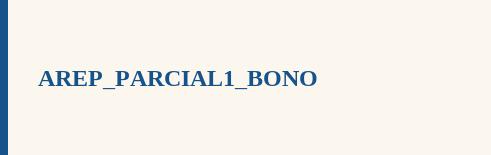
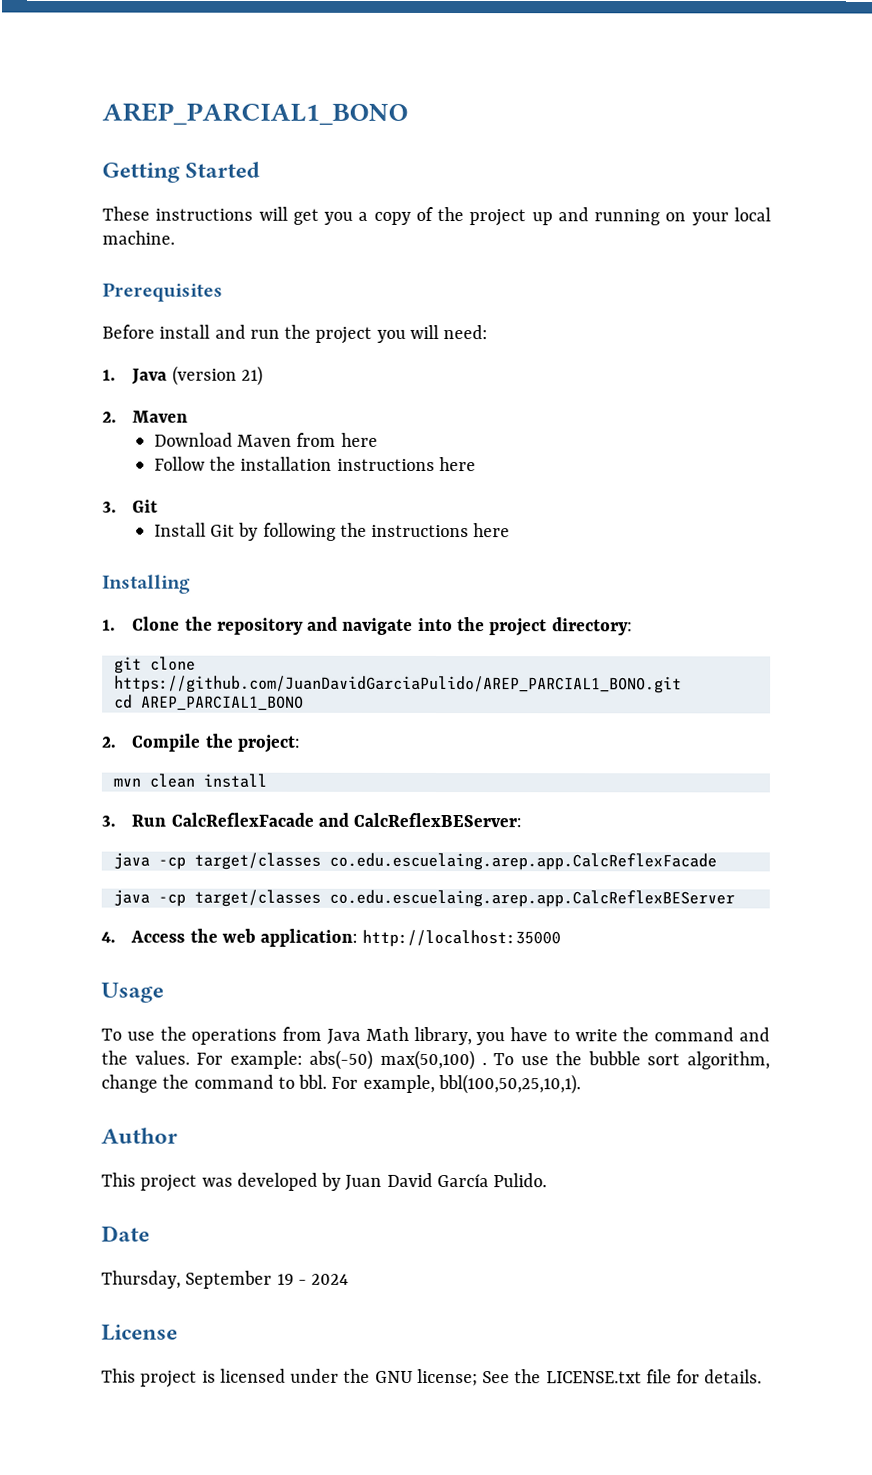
[38,71,318,90] AREP_PARCIAL1_BONO -> [102,102,408,125] [102,161,261,183] [102,206,771,227] [102,230,175,245] [102,282,223,302] [102,324,489,344] [102,365,263,386] [102,410,189,423] [153,432,378,447] [153,456,476,472] [102,499,159,513] [153,522,511,541] [102,574,191,594] [102,616,633,637] [113,656,196,674] [113,675,682,694] [113,694,304,711] [101,733,301,753] [112,773,267,788] [101,812,523,828] [112,852,717,871] [112,889,735,908] [101,928,562,948] [101,982,164,1003] [101,1026,771,1046] [101,1049,770,1071] [101,1074,581,1095] [101,1127,178,1144] [101,1172,548,1192] [101,1225,150,1242] [101,1270,350,1289] [101,1324,178,1341] [101,1368,763,1388] AREP_PARCIAL1_BONO // Getting Started // These instructions will get you a copy of the project up and running on your local machine. // Prerequisites // Before install and run the project you will need: // 1. Java (version 21) // 2. Maven // Download Maven from here // Follow the installation instructions here // 3. Git // Install Git by following the instructions here // Installing // 1. Clone the repository and navigate into the project directory: // git clone https://github.com/JuanDavidGarciaPulido/AREP_PARCIAL1_BONO.git // cd AREP_PARCIAL1_BONO // 2. Compile the project: // mvn clean install // 3. Run CalcReflexFacade and CalcReflexBEServer: // java -cp target/classes co.edu.escuelaing.arep.app.CalcReflexFacade // java -cp target/classes co.edu.escuelaing.arep.app.CalcReflexBEServer // 4. Access the web application: http://localhost:35000 // Usage // To use the operations from Java Math library, you have to write the command and the values. For example: abs(-50) max(50,100) . To use the bubble sort algorithm, change the command to bbl. For example, bbl(100,50,25,10,1). // Author // This project was developed by Juan David García Pulido. // Date // Thursday, September 19 - 2024 // License // This project is licensed under the GNU license; See the LICENSE.txt file for details.

